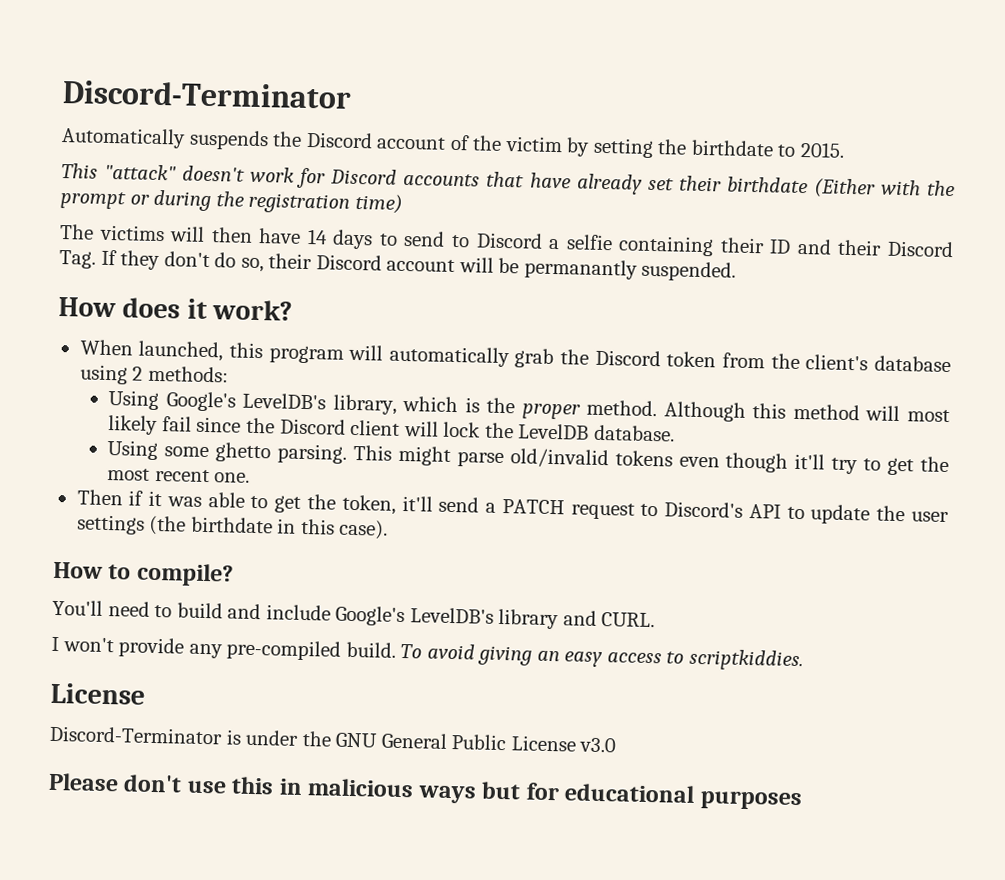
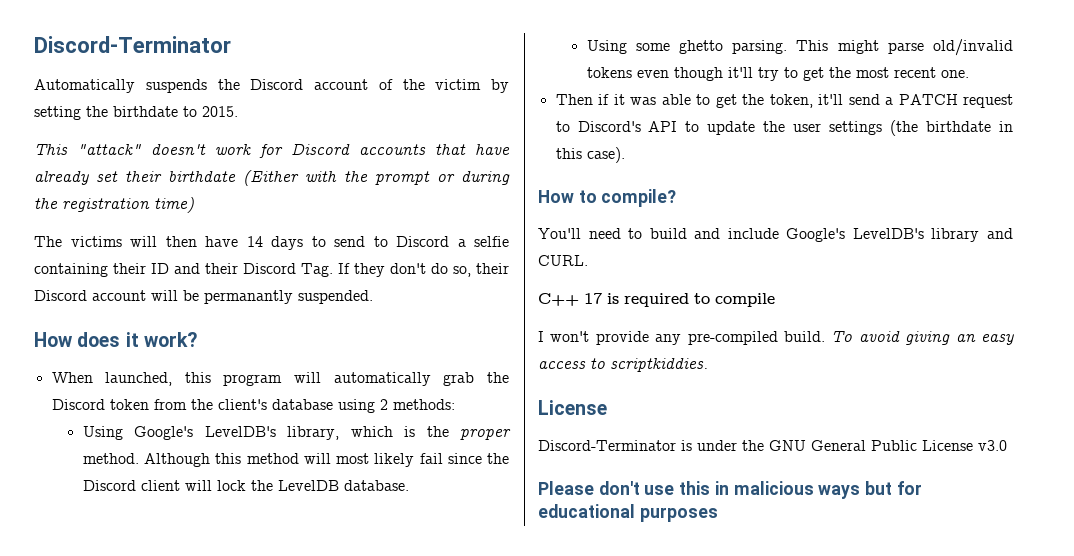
(656, 620) none -> [538,293,775,307] // C++ 17 is required to compile

